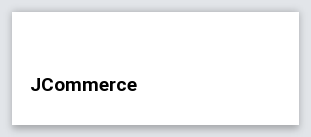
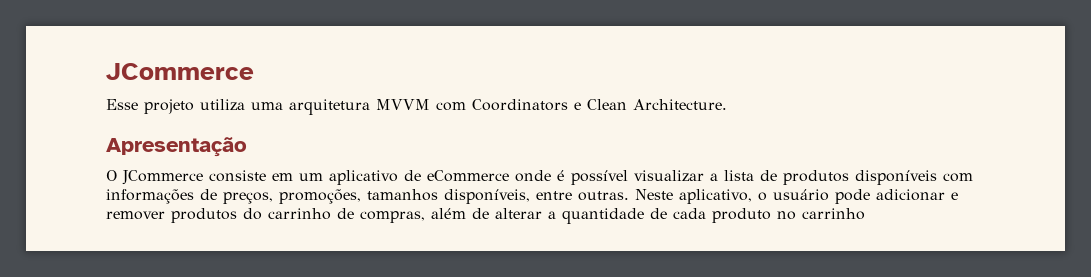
[30,78,137,91] JCommerce -> [106,63,254,80] [106,99,727,115] [106,137,247,157] [106,170,973,185] [106,189,958,204] [106,208,865,224] JCommerce // Esse projeto utiliza uma arquitetura MVVM com Coordinators e Clean Architecture. // Apresentação // O JCommerce consiste em um aplicativo de eCommerce onde é possível visualizar a lista de produtos disponíveis com informações de preços, promoções, tamanhos disponíveis, entre outras. Neste aplicativo, o usuário pode adicionar e remover produtos do carrinho de compras, além de alterar a quantidade de cada produto no carrinho

